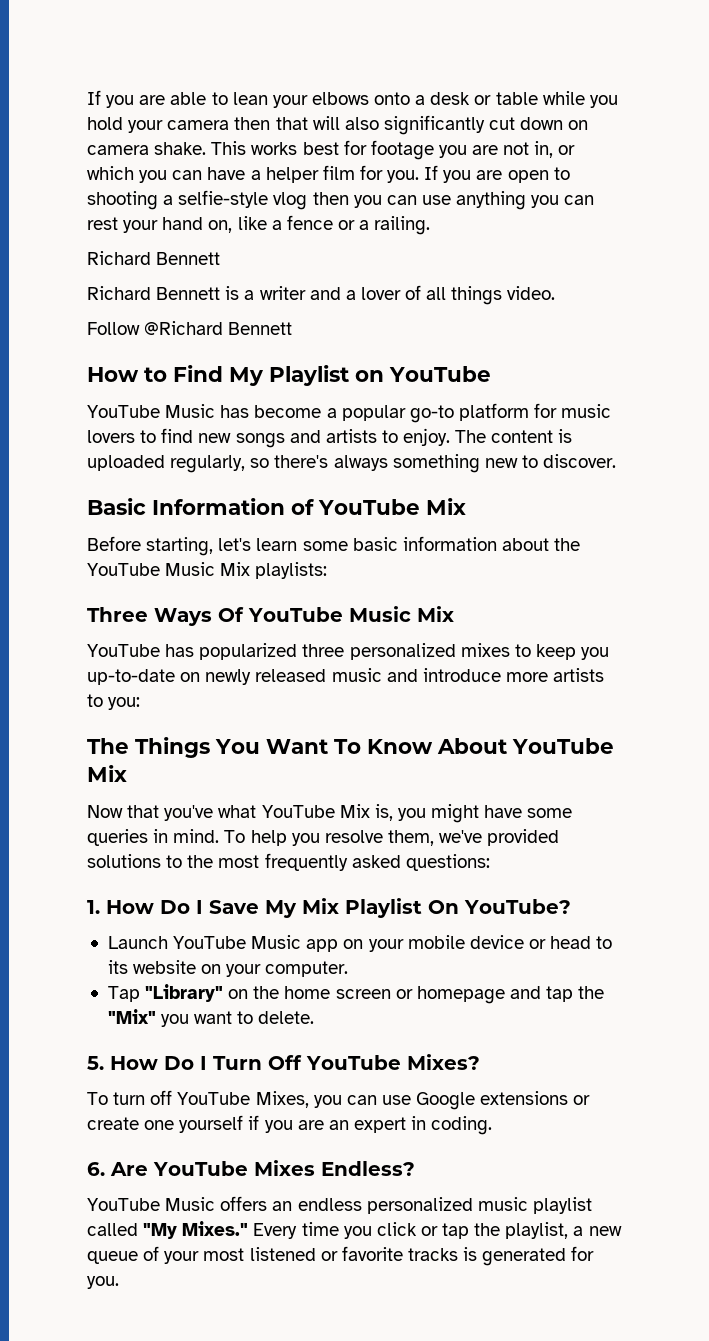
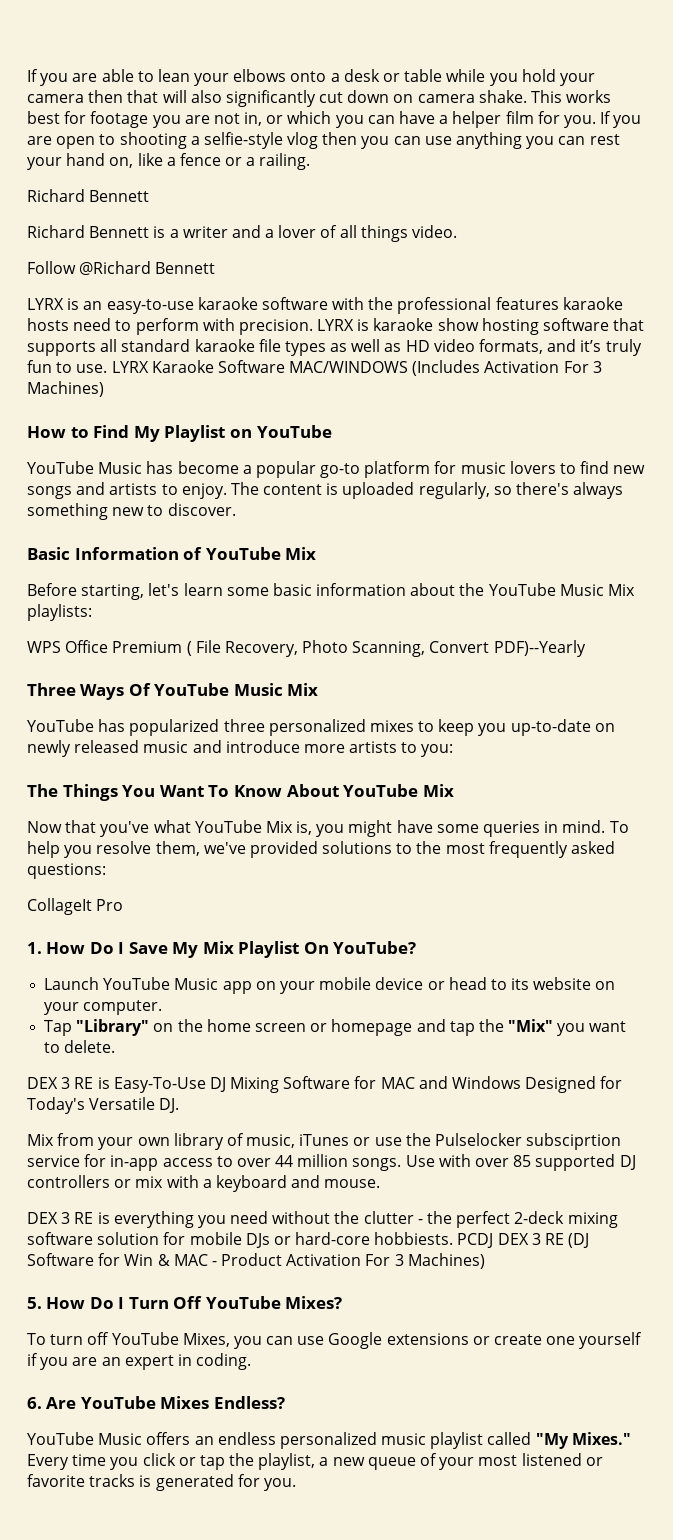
(293, 328) none -> [27,297,623,314] [27,318,645,335] [27,339,642,356] [27,360,602,376] [27,381,104,397] // LYRX is an easy-to-use karaoke software with the professional features karaoke hosts need to perform with precision. LYRX is karaoke show hosting software that supports all standard karaoke file types as well as HD video formats, and it’s truly fun to use. LYRX Karaoke Software MAC/WINDOWS (Includes Activation For 3 Machines)
(328, 570) none -> [27,640,586,657] // WPS Office Premium ( File Recovery, Photo Scanning, Convert PDF)--Yearly
(490, 862) none -> [27,898,124,915] // CollageIt Pro
(315, 1017) none -> [27,1076,623,1093] [27,1097,180,1114] [27,1133,622,1150] [27,1154,636,1171] [27,1175,381,1192] [27,1211,618,1228] [27,1232,590,1248] [27,1253,485,1269] // DEX 3 RE is Easy-To-Use DJ Mixing Software for MAC and Windows Designed for Today's Versatile DJ. // Mix from your own library of music, iTunes or use the Pulselocker subsciprtion service for in-app access to over 44 million songs. Use with over 85 supported DJ controllers or mix with a keyboard and mouse. // DEX 3 RE is everything you need without the clutter - the perfect 2-deck mixing software solution for mobile DJs or hard-core hobbiests. PCDJ DEX 3 RE (DJ Software for Win & MAC - Product Activation For 3 Machines)

